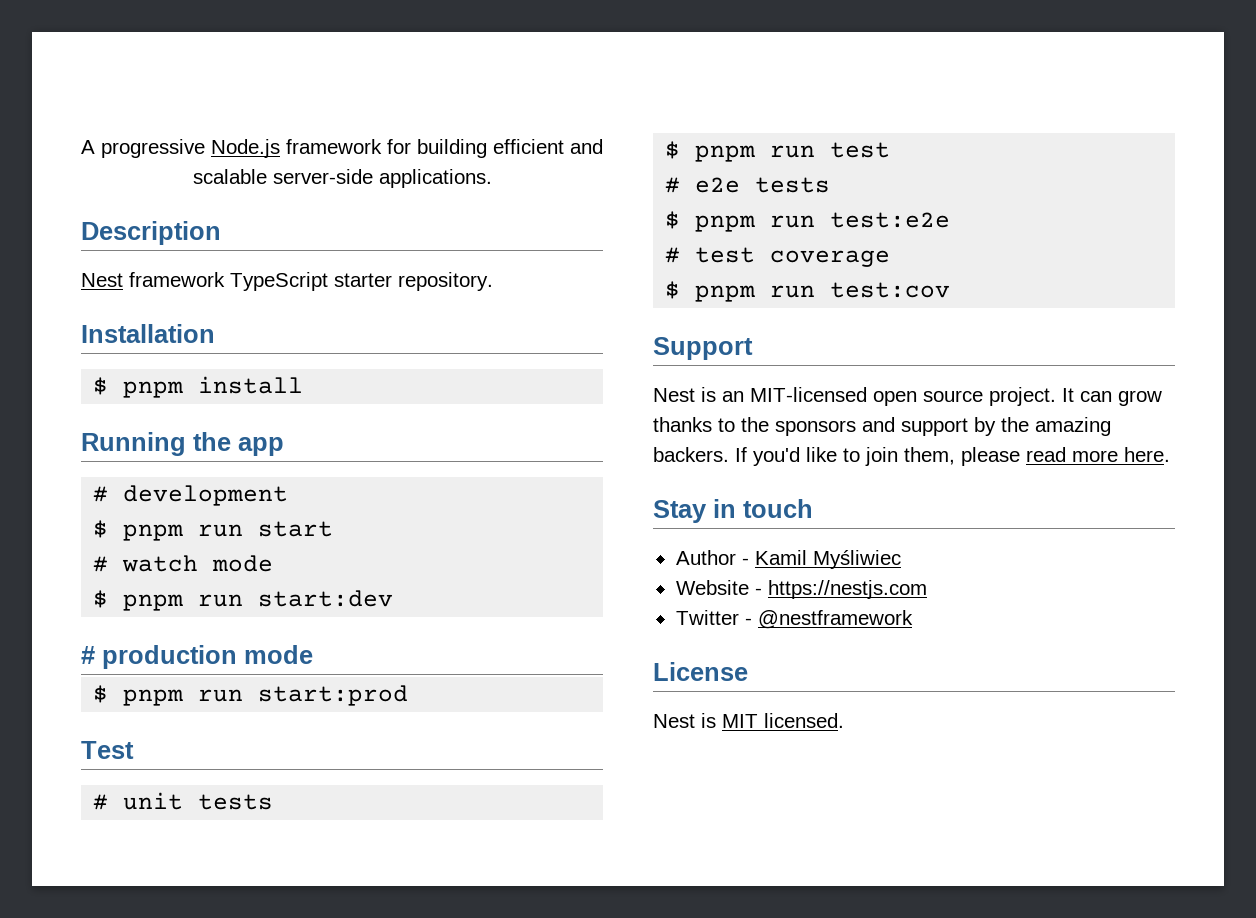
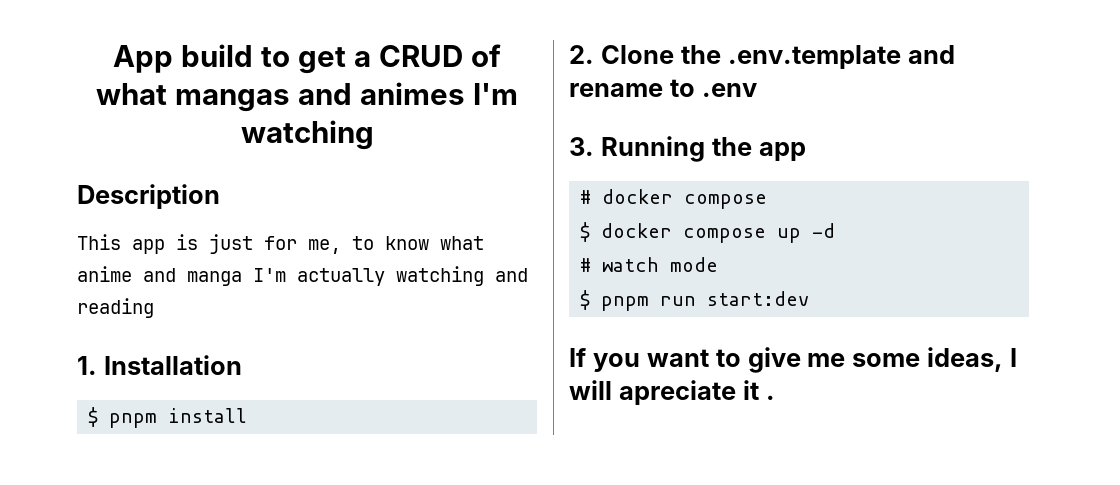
[81,139,603,158] [192,169,492,188] [81,221,221,245] [81,272,493,291] [81,324,215,343] [93,376,304,398] A progressive Node.js framework for building efficient and scalable server-side applications. // Description // Nest framework TypeScript starter repository. // Installation // $ pnpm install // -> [113,44,501,74] [96,82,518,112] [240,120,374,150] [77,184,220,209] [77,234,484,254] [77,266,528,286] [77,298,154,318] [77,355,242,375] [88,407,248,428] [569,45,955,69] [569,79,757,97] [569,137,594,156] App build to get a CRUD of what mangas and animes I'm watching // Description // This app is just for me, to know what anime and manga I'm actually watching and reading // 1. Installation // $ pnpm install // 2. Clone the .env.template and rename to .env // 3.
[123,485,289,506] [93,520,334,541] development // $ pnpm run start -> [602,189,768,209] [580,222,836,243] docker compose // $ docker compose up -d
[81,645,313,669] [93,685,409,706] [81,741,134,759] [93,792,274,810] [665,141,891,162] [665,177,831,193] [665,211,951,232] [665,247,891,267] [665,281,951,302] [653,337,753,360] [653,387,1162,406] [653,417,1111,436] [653,447,1170,466] [653,499,813,523] [675,550,901,569] [675,580,927,599] [675,610,913,629] [653,662,748,681] [653,713,844,728] # production mode // $ pnpm run start:prod // Test // # unit tests // $ pnpm run test // # e2e tests // $ pnpm run test:e2e // # test coverage // $ pnpm run test:cov // Support // Nest is an MIT-licensed open source project. It can grow thanks to the sponsors and support by the amazing backers. If you'd like to join them, please read more here. // Stay in touch // Author - Kamil Myśliwiec // Website - https://nestjs.com // Twitter - @nestframework // License // Nest is MIT licensed. -> [569,347,1018,373] [569,380,775,405] If you want to give me some ideas, I will apreciate it .

